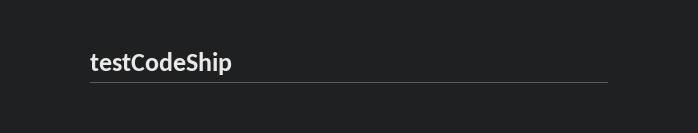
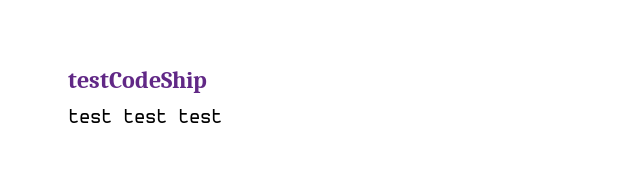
(232, 63) none -> [68,109,222,123] // test test test

